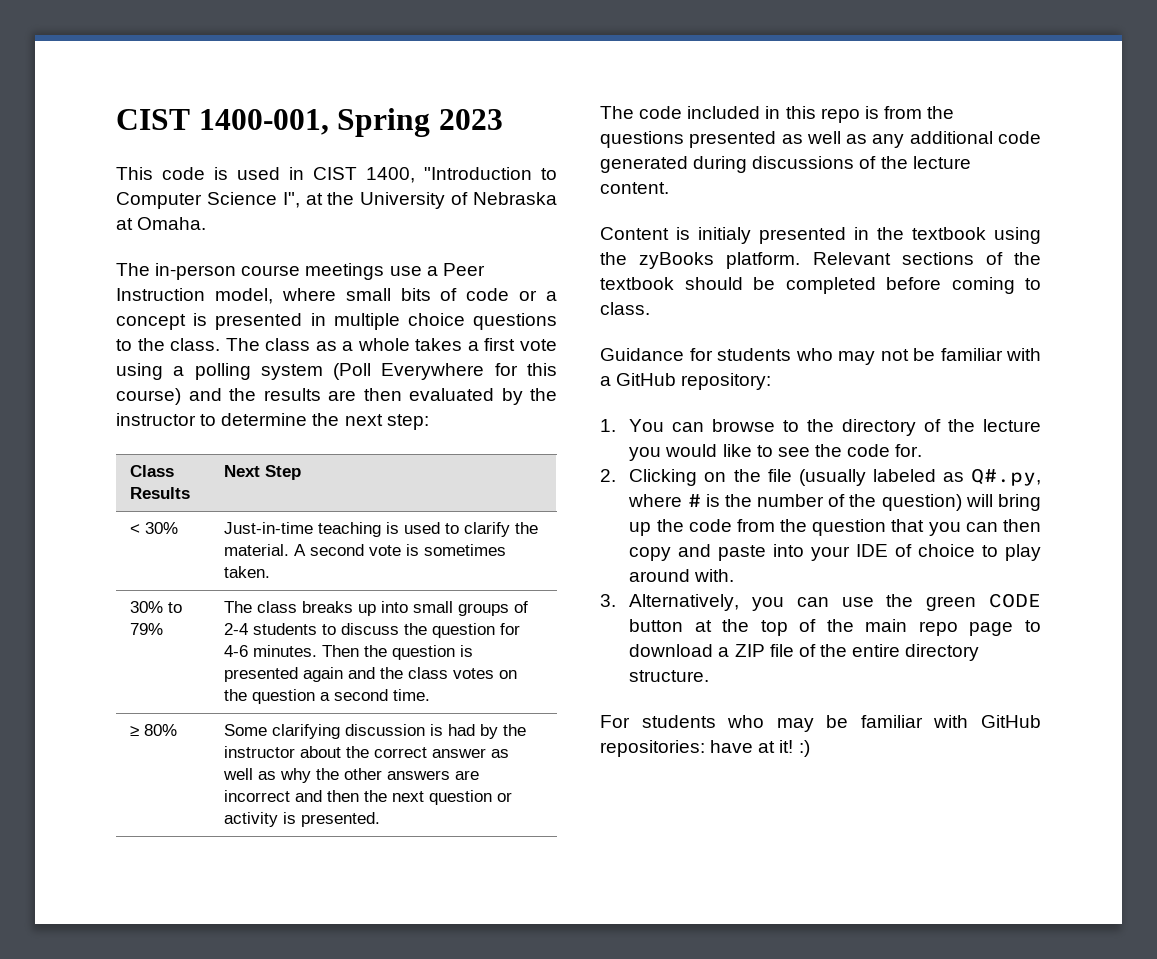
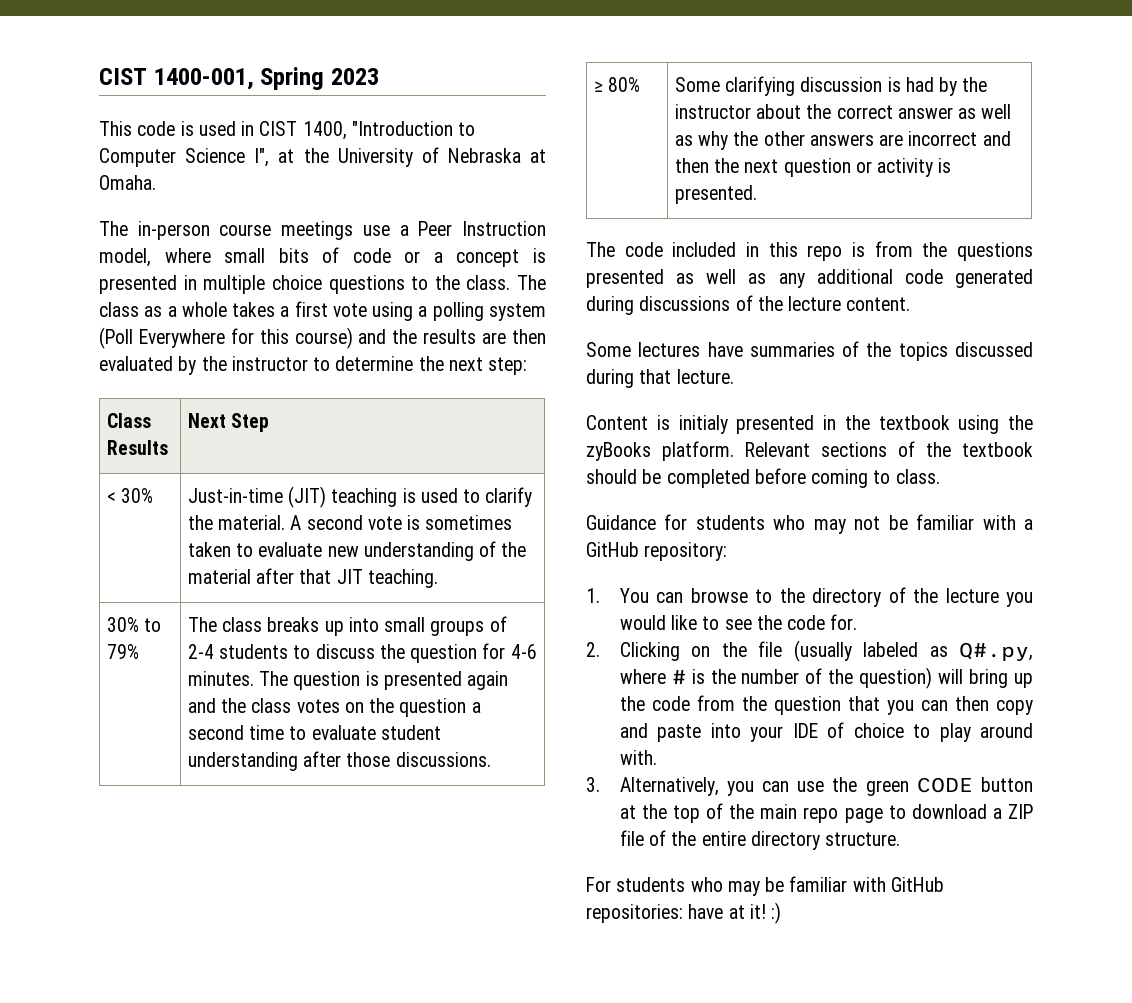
(314, 528) none -> [288,486,327,508] (JIT)
[224,566,271,578] taken. -> [187,541,527,561] [187,568,438,588] taken to evaluate new understanding of the material after that JIT teaching.
[322,645,388,657] Then the -> [259,671,289,686] The
[393,689,431,701] time. -> [249,725,441,740] [187,751,491,771] time to evaluate student understanding after those discussions.
(669, 188) none -> [586,341,1033,361] [586,369,734,388] // Some lectures have summaries of the topics discussed during that lecture.

